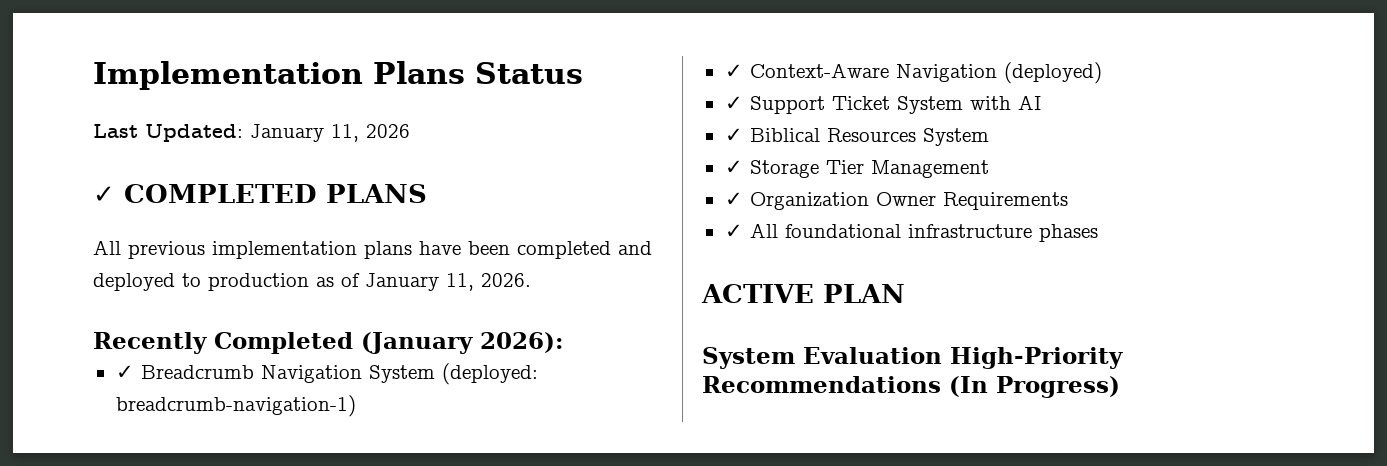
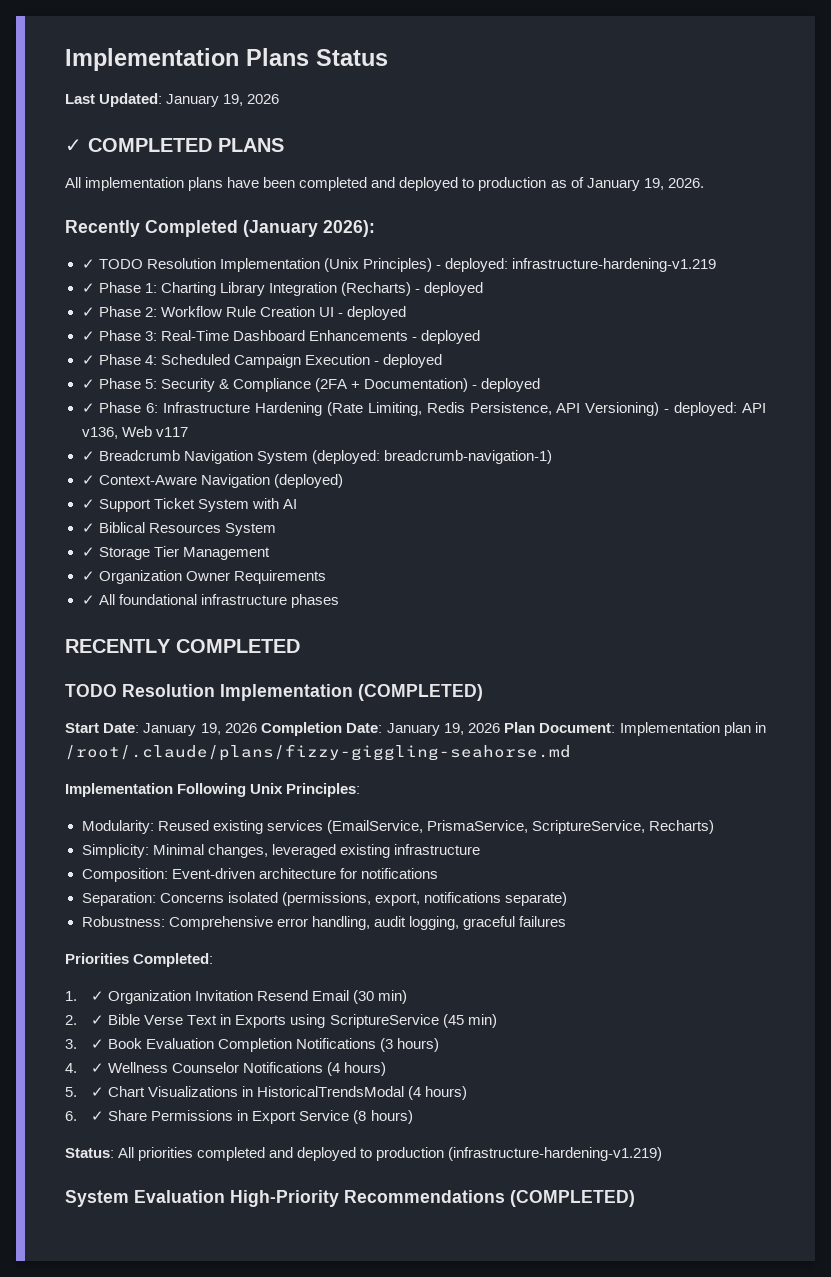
[331,124,359,142] 11, -> [223,94,244,106] 19,
[128,241,205,259] previous -> (81, 182) none
[446,273,474,291] 11, -> [643,178,664,190] 19,
(563, 342) none -> [81,258,716,272] [81,282,483,296] [81,306,406,320] [81,330,480,344] [81,354,442,368] [81,378,540,392] [81,402,766,416] [81,426,188,439] // ✓ TODO Resolution Implementation (Unix Principles) - deployed: infrastructure-hardening-v1.219 // ✓ Phase 1: Charting Library Integration (Recharts) - deployed // ✓ Phase 2: Workflow Rule Creation UI - deployed // ✓ Phase 3: Real-Time Dashboard Enhancements - deployed // ✓ Phase 4: Scheduled Campaign Execution - deployed // ✓ Phase 5: Security & Compliance (2FA + Documentation) - deployed // ✓ Phase 6: Infrastructure Hardening (Rate Limiting, Redis Persistence, API Versioning) - deployed: API v136, Web v117
[701,284,905,303] ACTIVE PLAN -> [65,639,300,653] [65,684,483,701] [65,722,766,736] [65,744,571,761] [65,783,361,797] [81,820,714,834] [81,844,480,858] [81,868,438,882] [81,892,567,906] [81,916,566,930] [65,953,214,967] [65,990,408,1004] [65,1014,497,1028] [65,1038,440,1052] [65,1062,387,1076] [65,1086,468,1100] [65,1110,413,1124] [65,1147,663,1161] RECENTLY COMPLETED // TODO Resolution Implementation (COMPLETED) // Start Date: January 19, 2026 Completion Date: January 19, 2026 Plan Document: Implementation plan in /root/.claude/plans/fizzy-giggling-seahorse.md // Implementation Following Unix Principles: // Modularity: Reused existing services (EmailService, PrismaService, ScriptureService, Recharts) // Simplicity: Minimal changes, leveraged existing infrastructure // Composition: Event-driven architecture for notifications // Separation: Concerns isolated (permissions, export, notifications separate) // Robustness: Comprehensive error handling, audit logging, graceful failures // Priorities Completed: // 1. ✓ Organization Invitation Resend Email (30 min) // 2. ✓ Bible Verse Text in Exports using ScriptureService (45 min) // 3. ✓ Book Evaluation Completion Notifications (3 hours) // 4. ✓ Wellness Counselor Notifications (4 hours) // 5. ✓ Chart Visualizations in HistoricalTrendsModal (4 hours) // 6. ✓ Share Permissions in Export Service (8 hours) // Status: All priorities completed and deployed to production (infrastructure-hardening-v1.219)
[949,376,1120,398] (In Progress) -> [510,1190,635,1207] (COMPLETED)

